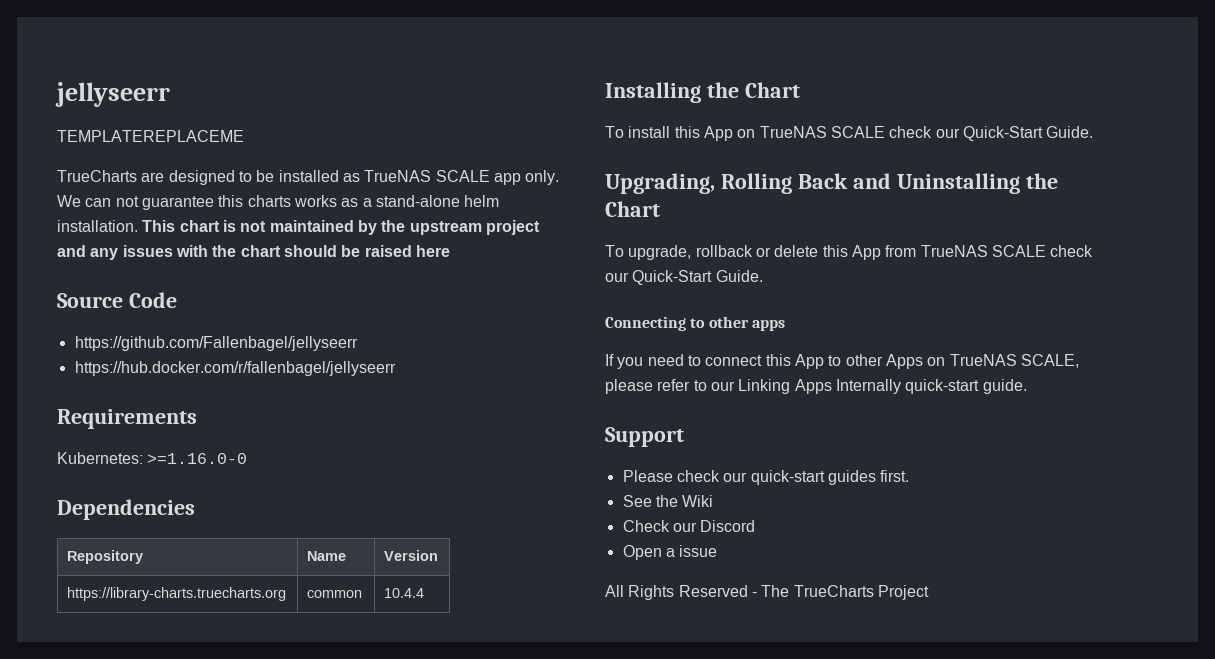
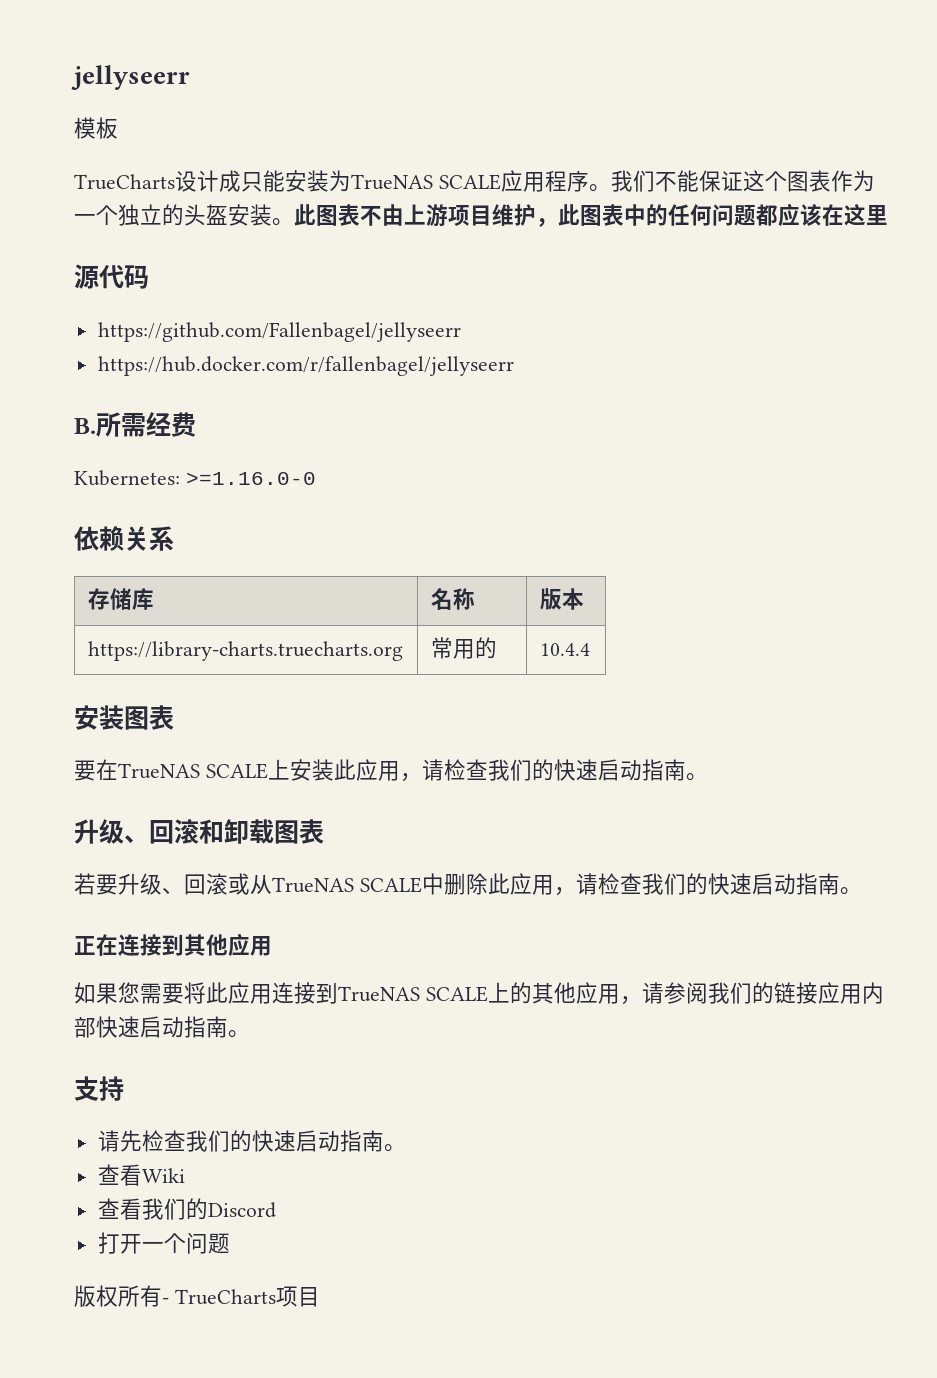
[57,130,244,142] [57,170,560,185] [57,195,500,210] [57,220,540,235] [57,245,450,260] [57,292,177,308] TEMPLATEREPLACEME // TrueCharts are designed to be installed as TrueNAS SCALE app only. We can not guarantee this charts works as a stand-alone helm installation. This chart is not maintained by the upstream project and any issues with the chart should be raised here // Source Code -> [74,117,118,139] [74,170,875,192] [74,203,888,227] [74,264,149,289] 模板 // TrueCharts设计成只能安装为TrueNAS SCALE应用程序。我们不能保证这个图表作为一个独立的头盔安装。此图表不由上游项目维护，此图表中的任何问题都应该在这里 // 源代码
[57,409,197,429] Requirements -> [74,412,196,437] B.所需经费
[57,499,195,520] [67,550,144,564] [307,551,347,561] [384,550,439,561] Dependencies // Repository | Name | Version -> [74,526,174,551] [87,588,154,610] [430,588,475,610] [539,588,584,610] 依赖关系 // 存储库 | 名称 | 版本
[307,590,363,598] common -> [430,637,497,659] 常用的
[605,82,800,103] [605,126,1094,141] [605,173,1058,194] [605,201,660,217] [605,245,1094,260] [605,270,763,285] [605,316,785,331] [605,354,1079,369] [605,379,1027,394] [605,427,684,447] [622,470,910,485] [622,495,678,507] Installing the Chart // To install this App on TrueNAS SCALE check our Quick-Start Guide. // Upgrading, Rolling Back and Uninstalling the Chart // To upgrade, rollback or delete this App from TrueNAS SCALE check our Quick-Start Guide. // Connecting to other apps // If you need to connect this App to other Apps on TrueNAS SCALE, please refer to our Linking Apps Internally quick-start guide. // Support // Please check our quick-start guides first. // See the -> [74,705,174,730] [74,759,708,782] [74,819,324,844] [74,873,862,896] [74,933,272,957] [74,982,884,1005] [74,1016,250,1038] [74,1076,124,1101] [97,1130,406,1152] [97,1164,142,1186] 安装图表 // 要在TrueNAS SCALE上安装此应用，请检查我们的快速启动指南。 // 升级、回滚和卸载图表 // 若要升级、回滚或从TrueNAS SCALE中删除此应用，请检查我们的快速启动指南。 // 正在连接到其他应用 // 如果您需要将此应用连接到TrueNAS SCALE上的其他应用，请参阅我们的链接应用内部快速启动指南。 // 支持 // 请先检查我们的快速启动指南。 // 查看
[622,520,697,532] Check our -> [97,1198,208,1220] 查看我们的
[622,545,718,560] [605,585,929,600] Open a issue // All Rights Reserved - The TrueCharts Project -> [97,1232,230,1254] [74,1285,320,1307] 打开一个问题 // 版权所有- TrueCharts项目

